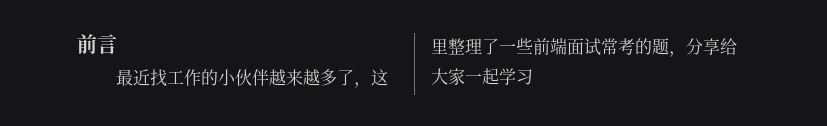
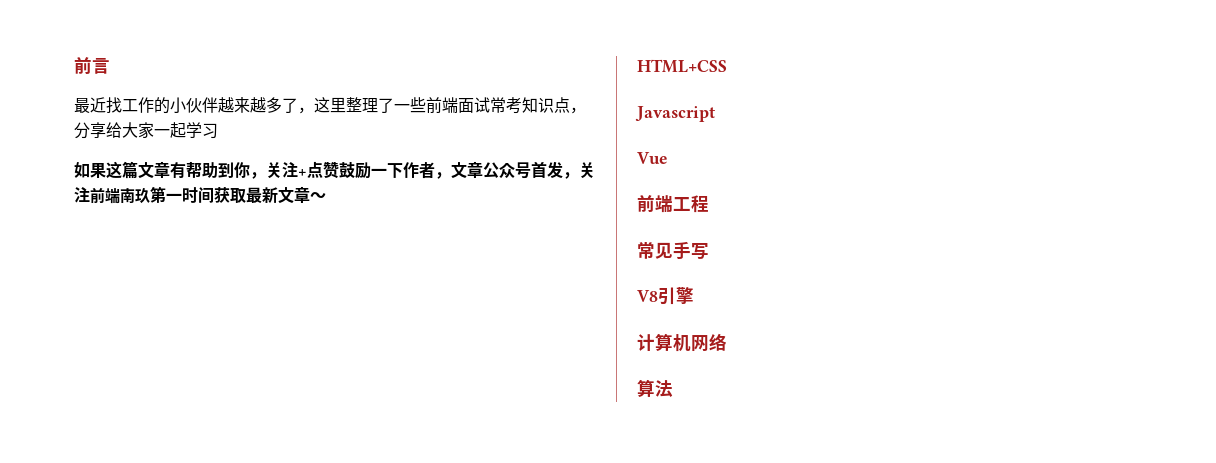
[635,38,669,55] 的题 -> [522,97,570,113] 知识点
(533, 77) none -> [74,161,595,179] [74,186,326,204] [637,59,727,73] [635,106,715,122] [637,152,668,164] [637,195,709,213] [637,241,709,260] [637,287,694,305] [637,333,727,352] [637,379,673,397] // 如果这篇文章有帮助到你，关注+点赞鼓励一下作者，文章公众号首发，关注前端南玖第一时间获取最新文章～ // HTML+CSS // Javascript // Vue // 前端工程 // 常见手写 // V8引擎 // 计算机网络 // 算法

